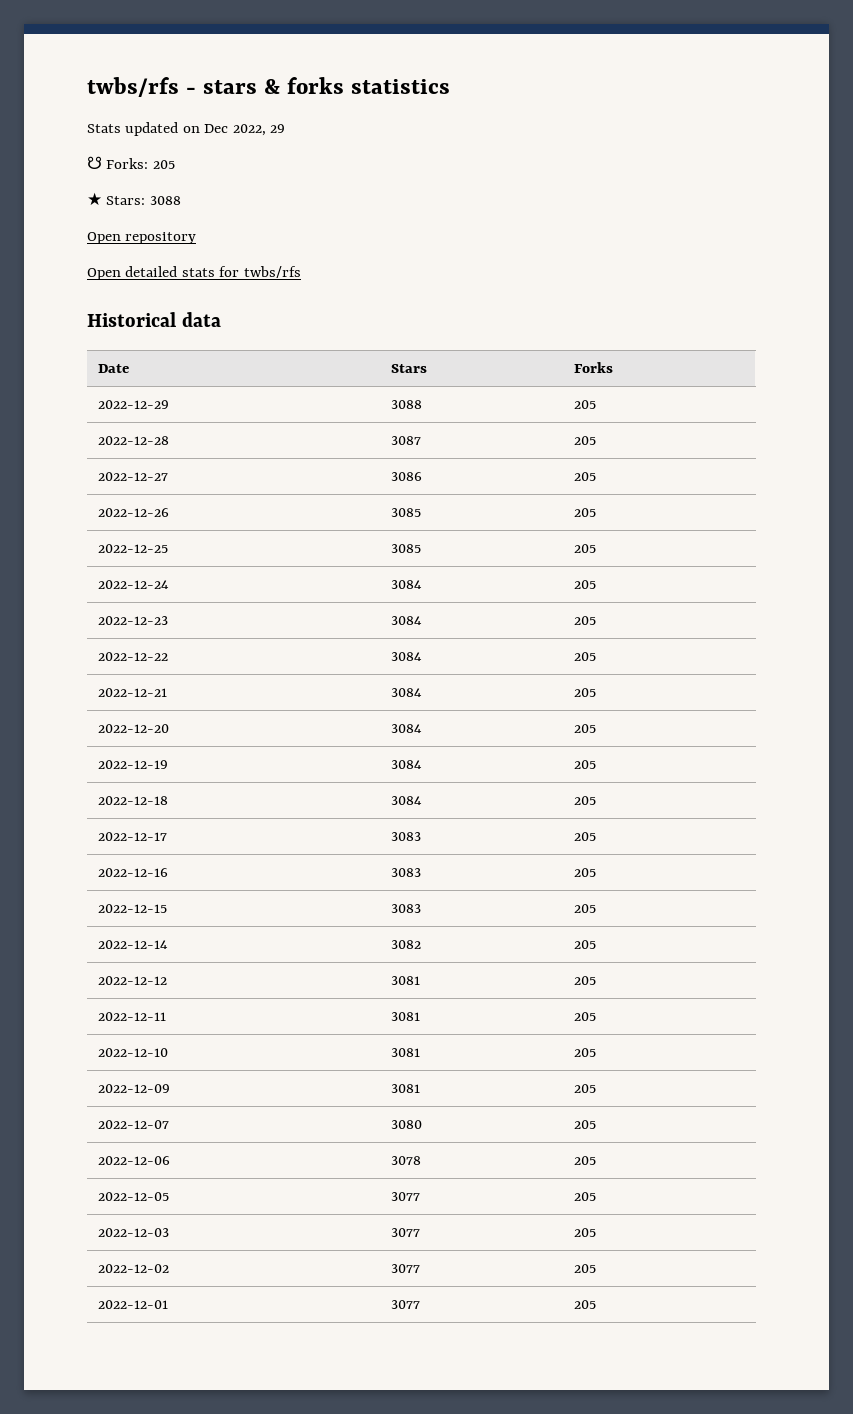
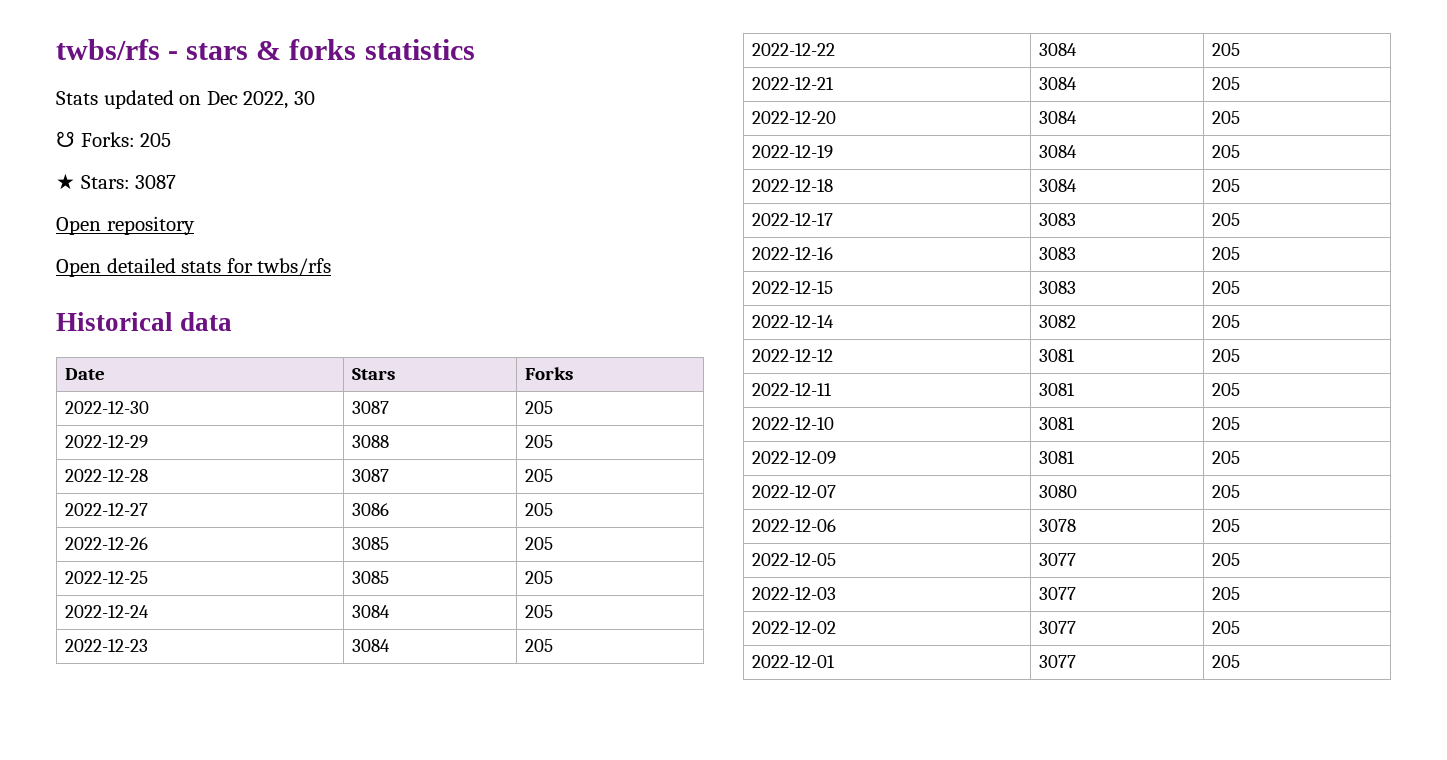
[270,124,286,133] 29 -> [293,91,315,105] 30
[149,196,181,205] 3088 -> [135,175,177,189] 3087
(614, 367) none -> [65,401,150,414] [352,401,390,414] [525,401,554,414] // 2022-12-30 | 3087 | 205

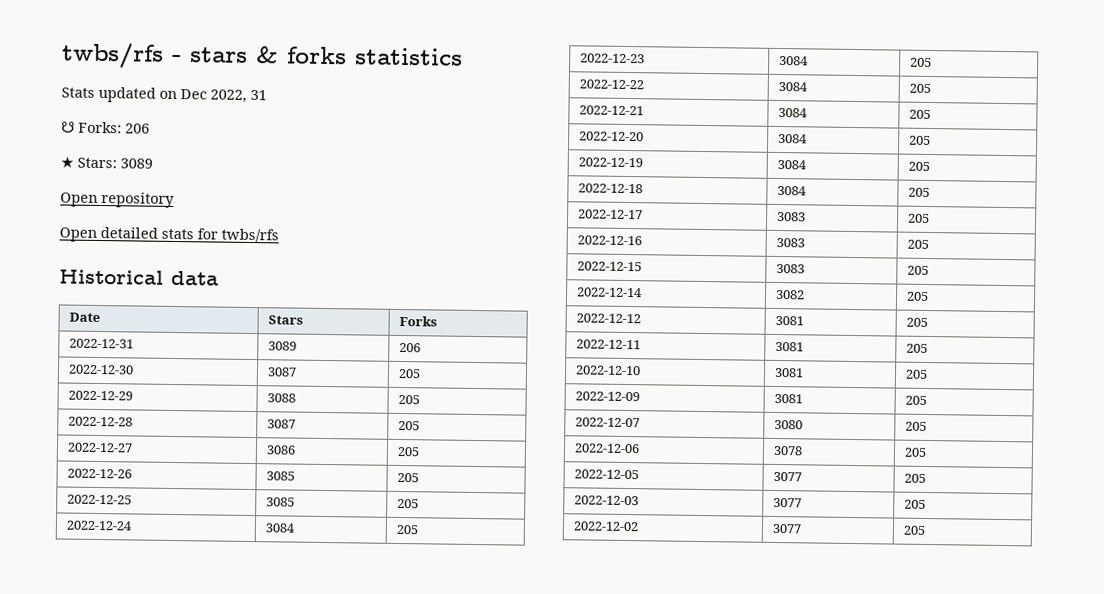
[293,91,315,105] 30 -> [250,89,267,101] 31
[140,133,172,147] 205 -> [125,123,150,134] 206
[135,175,177,189] 3087 -> [120,158,153,169] 3089
(574, 373) none -> [69,338,135,349] [268,341,298,351] [399,342,422,353] // 2022-12-31 | 3089 | 206
[752,655,836,668] [1039,655,1077,668] [1212,655,1241,668] // 2022-12-01 | 3077 | 205 -> (926, 530) none

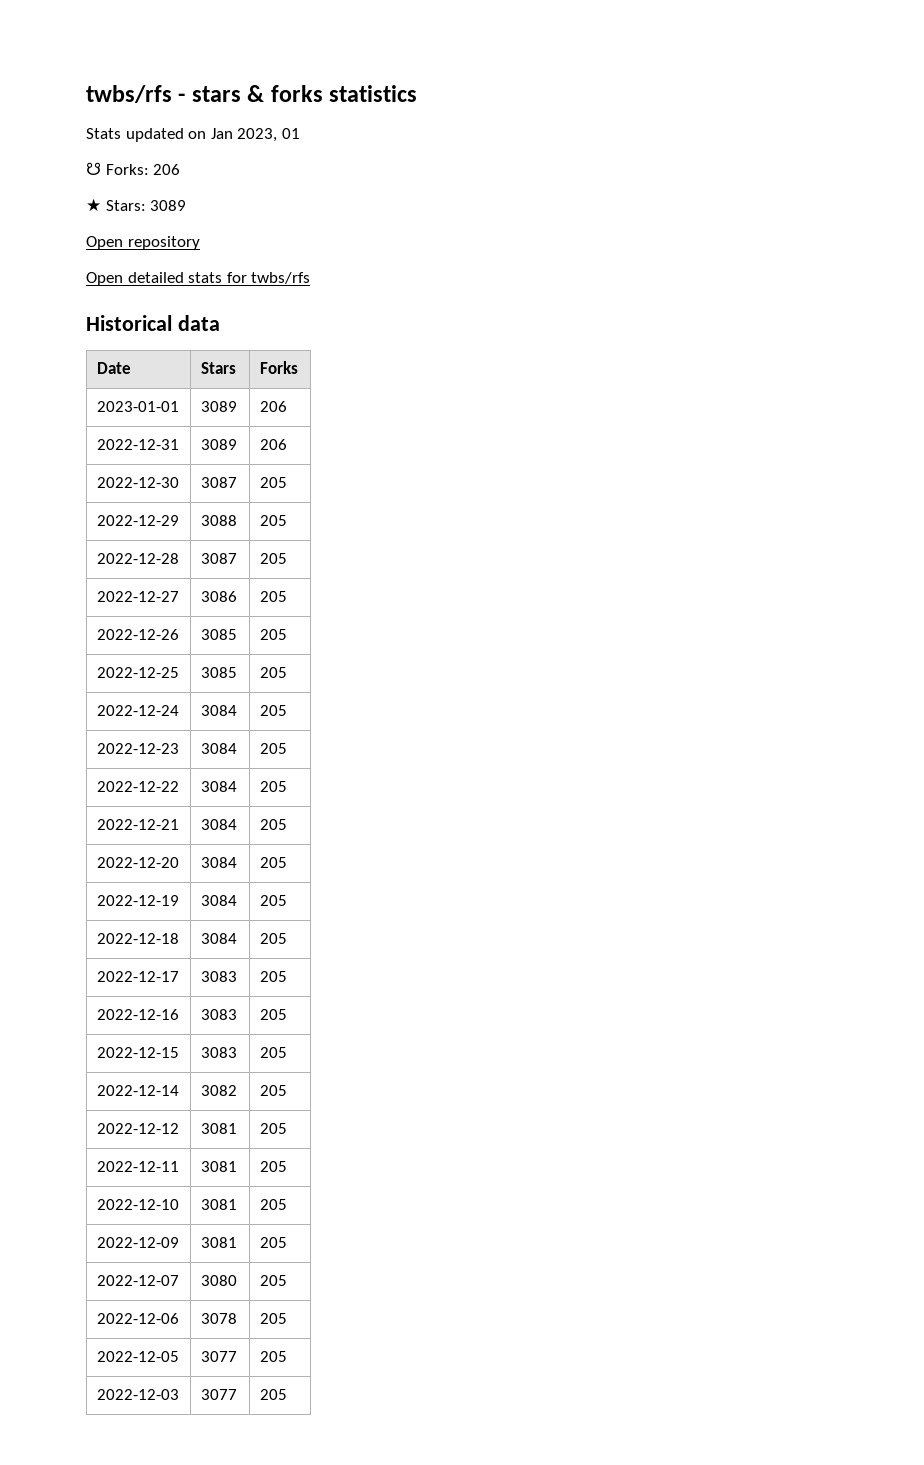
[180,89,267,103] Dec 2022, 31 -> [210,128,300,142] Jan 2023, 01
(438, 321) none -> [96,401,179,412] [200,401,237,412] [259,401,287,412] // 2023-01-01 | 3089 | 206
[573,521,640,532] [772,523,803,534] [903,525,926,535] // 2022-12-02 | 3077 | 205 -> (287, 1394) none

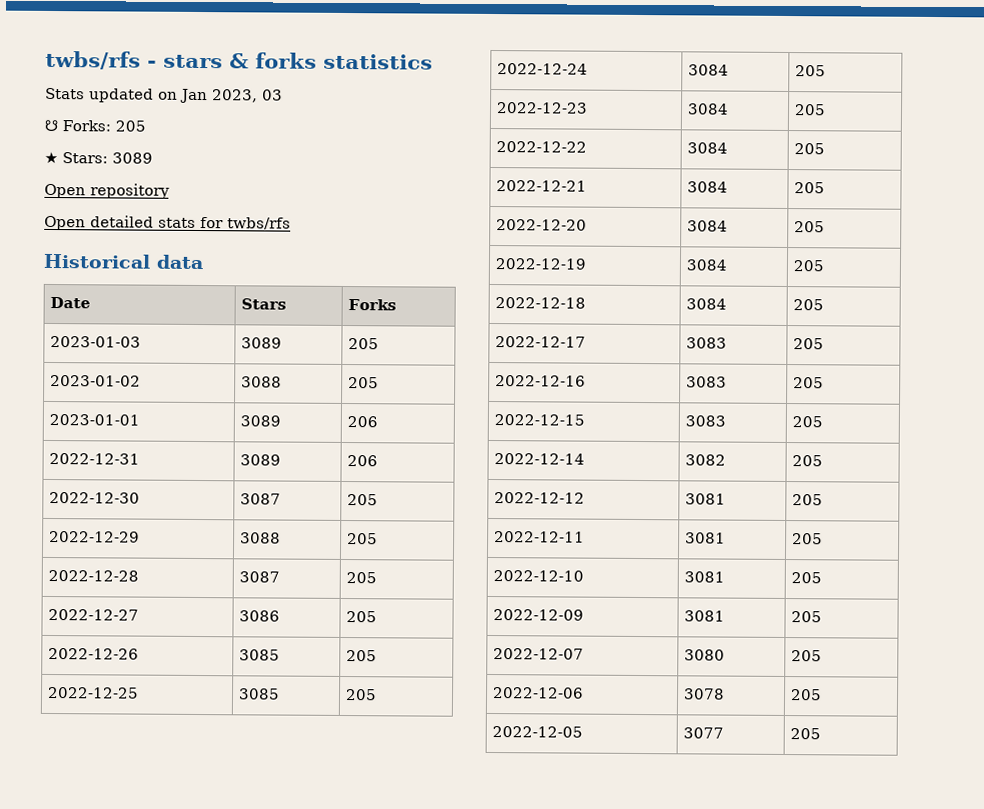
[281,128,300,139] 01 -> [262,89,283,101] 03
[153,164,181,175] 206 -> [115,120,146,132] 205
(298, 367) none -> [49,335,141,348] [240,337,282,349] [347,338,379,350] [49,374,141,387] [240,376,282,388] [347,377,379,389] // 2023-01-03 | 3089 | 205 // 2023-01-02 | 3088 | 205
[96,1389,179,1400] [200,1389,237,1400] [259,1389,287,1400] // 2022-12-03 | 3077 | 205 -> (821, 734) none

